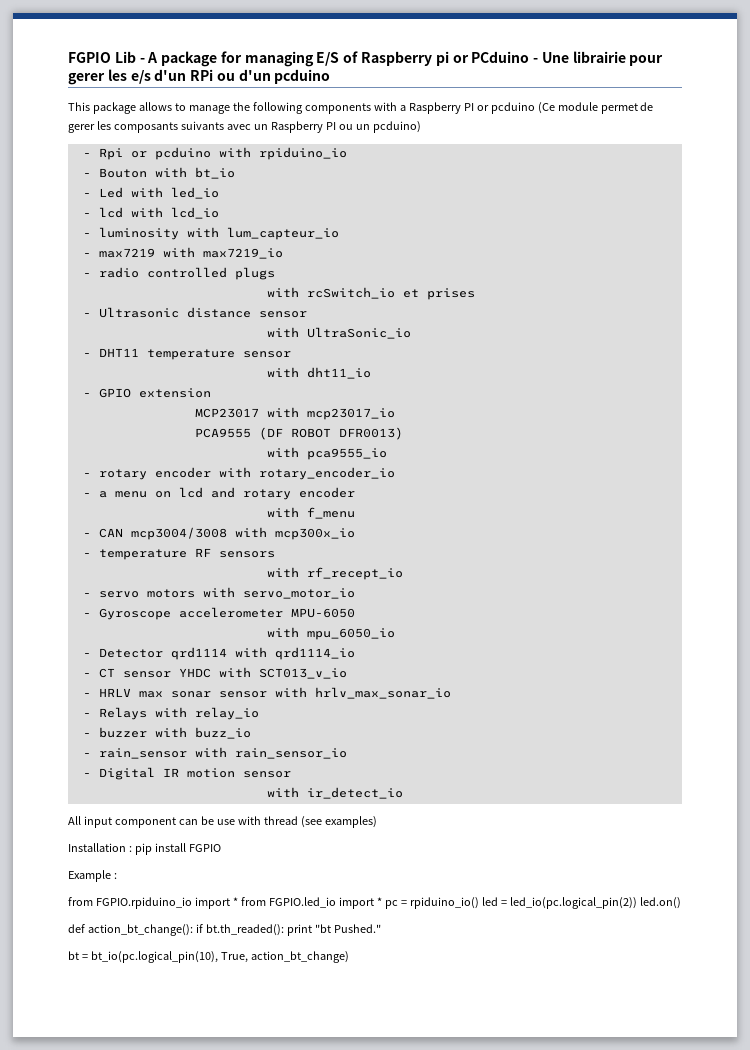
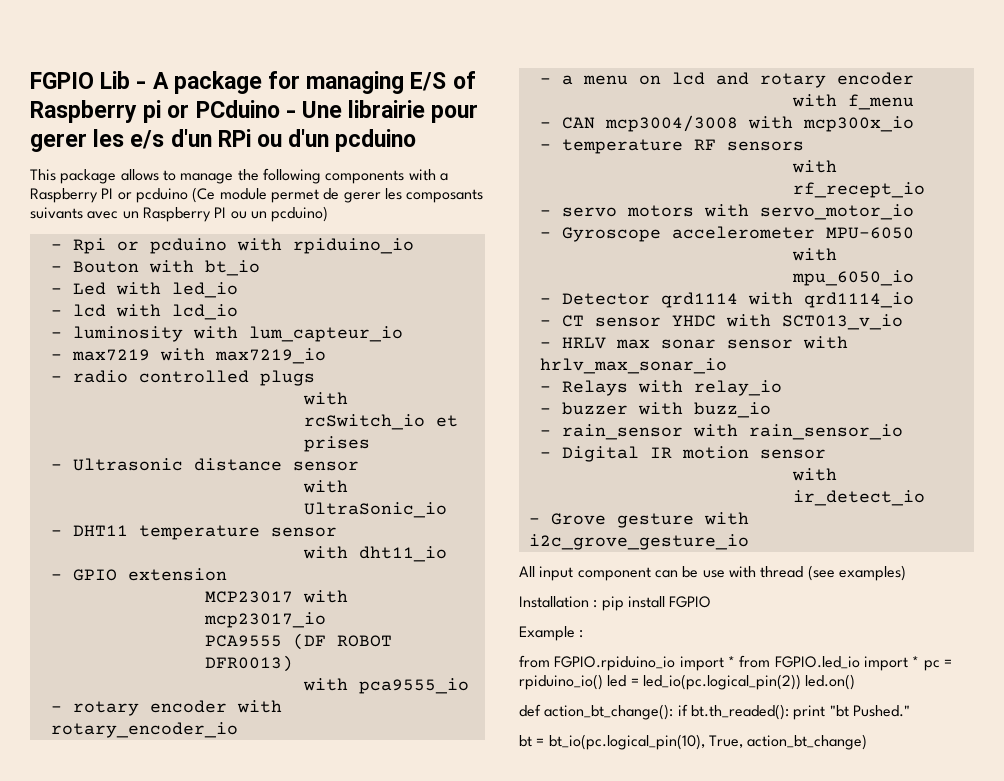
(403, 793) none -> [528,512,749,528] [528,534,749,550] // - Grove gesture with i2c_grove_gesture_io

